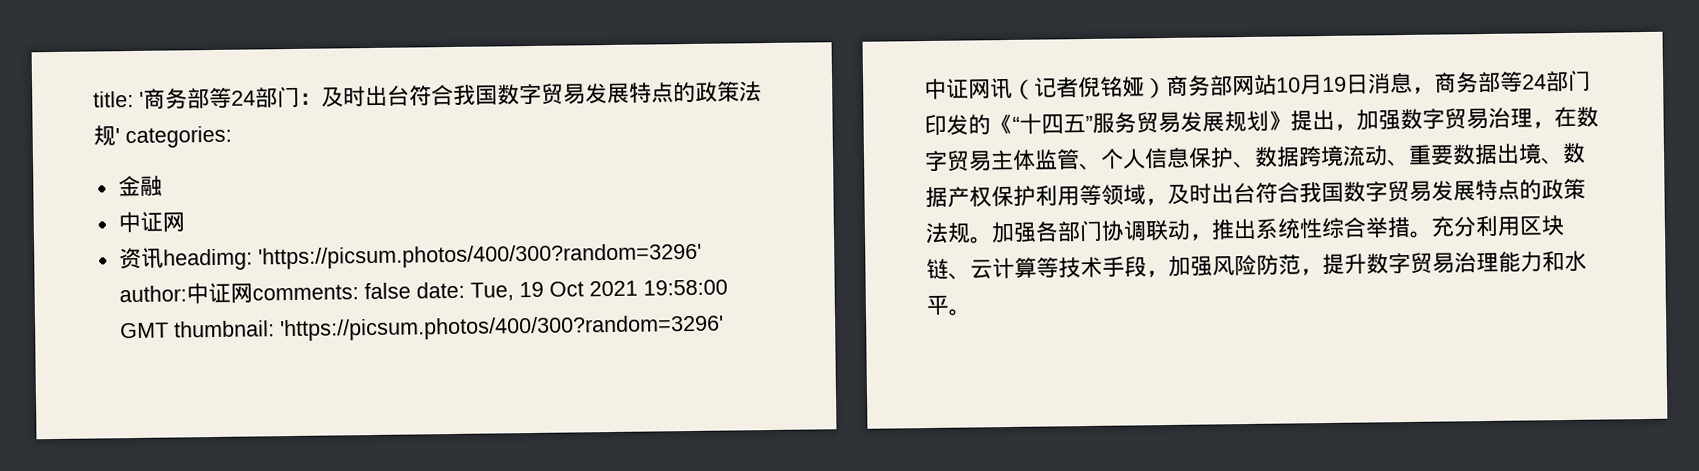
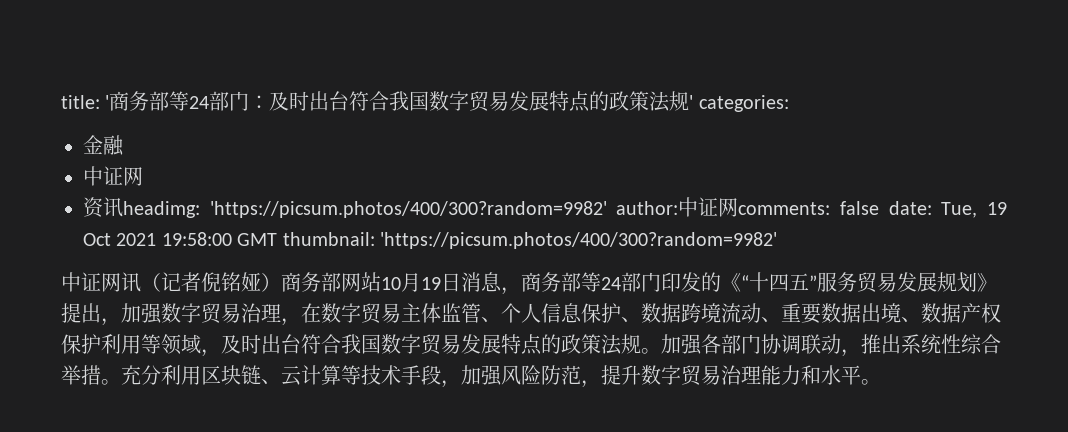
[257,242,702,270] 'https://picsum.photos/400/300?random=3296' -> [209,201,607,218] 'https://picsum.photos/400/300?random=9982'
[279,314,724,342] 'https://picsum.photos/400/300?random=3296' -> [380,232,777,249] 'https://picsum.photos/400/300?random=9982'

